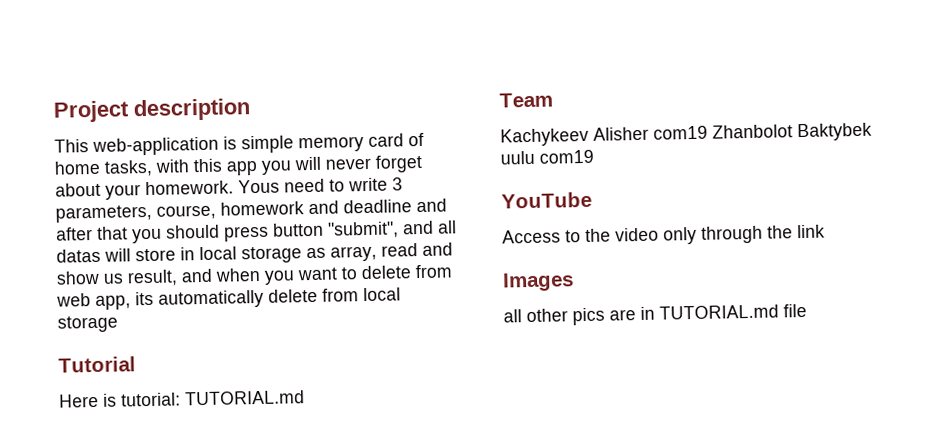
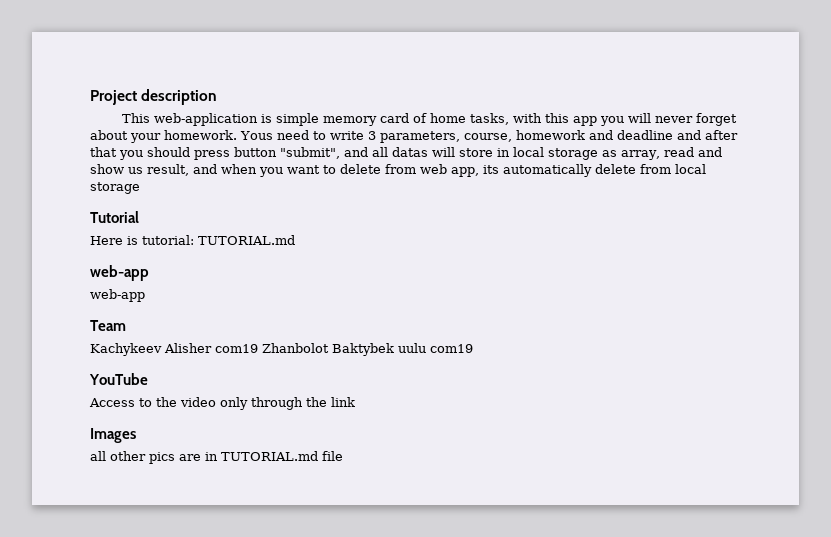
(305, 398) none -> [90,265,149,281] [90,289,145,302] // web-app // web-app

